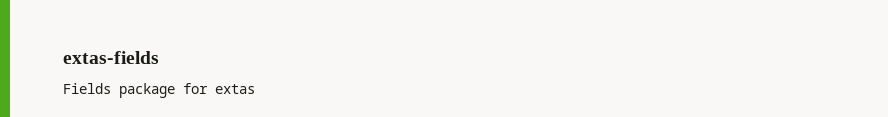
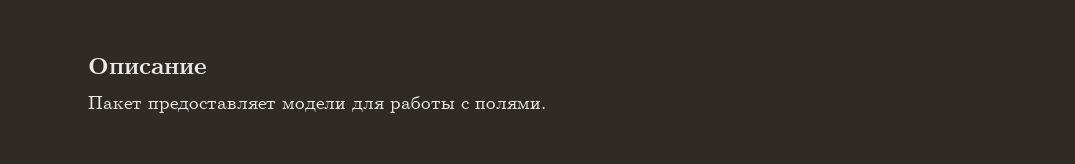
[63,51,159,64] [63,83,255,98] extas-fields // Fields package for extas -> [88,58,207,74] [88,96,546,113] Описание // Пакет предоставляет модели для работы с полями.

